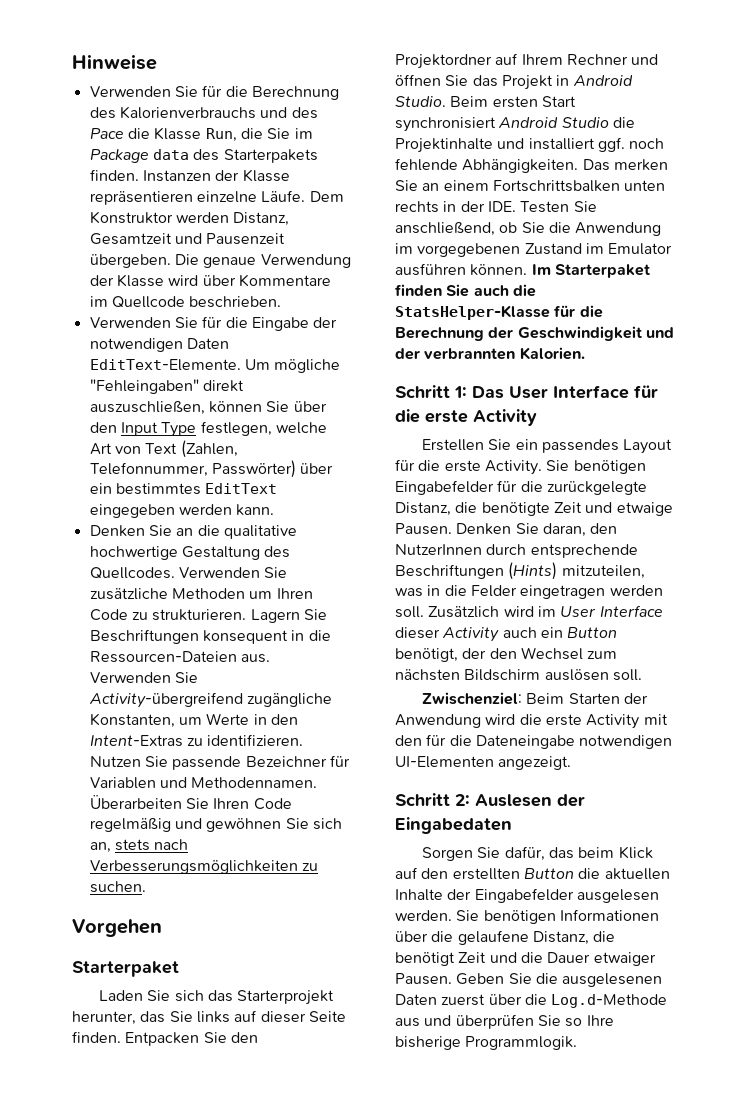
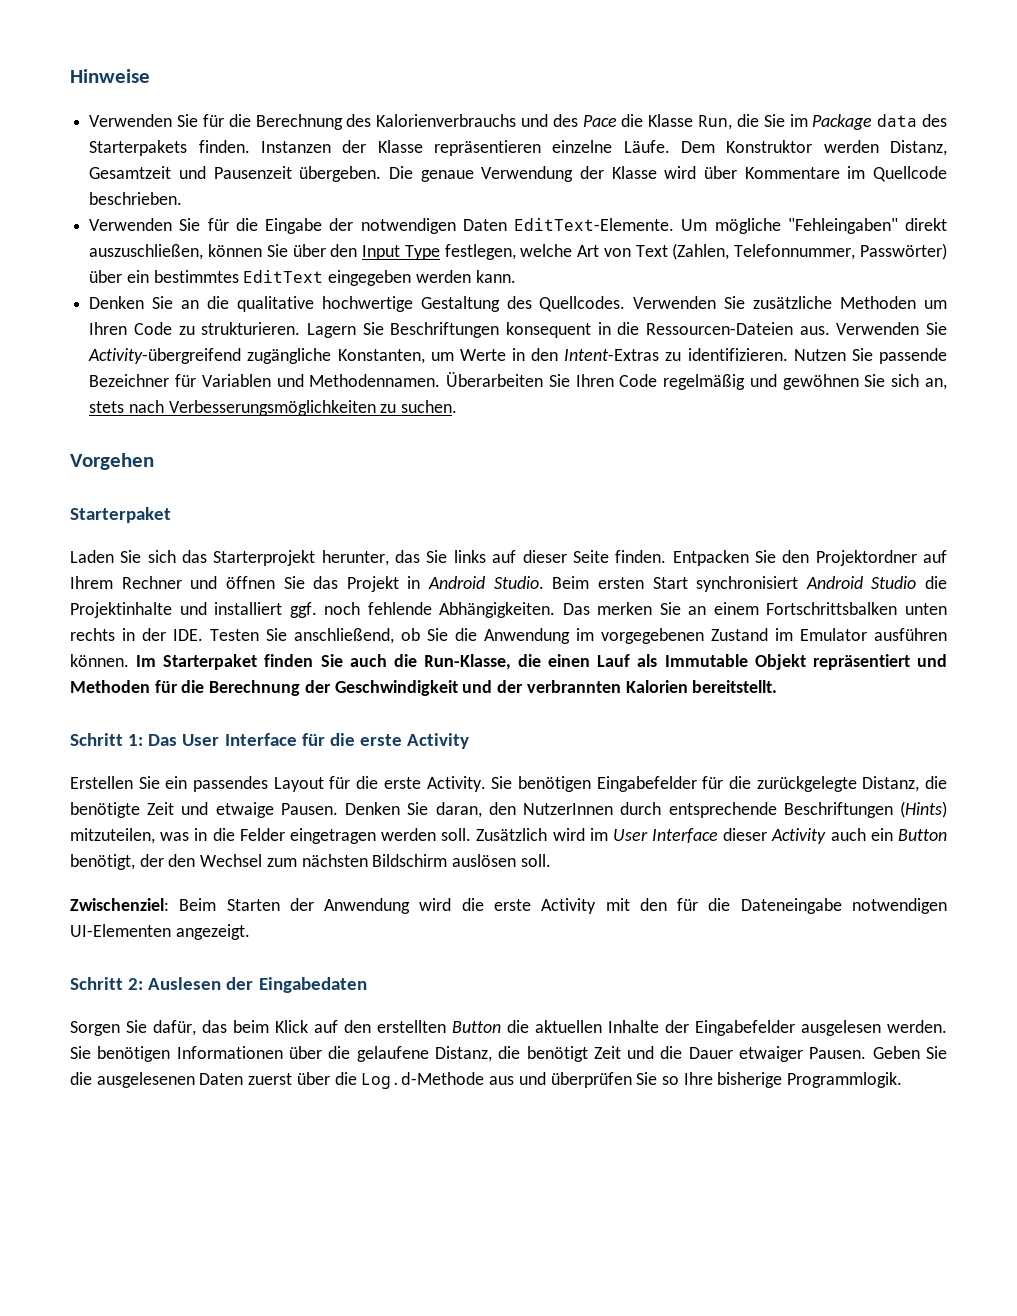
[395,305,550,320] StatsHelper-Klasse -> [423,654,947,670] [70,680,150,693] Run-Klasse, die einen Lauf als Immutable Objekt repräsentiert und Methoden
[519,347,585,360] Kalorien. -> [625,680,778,693] Kalorien bereitstellt.

